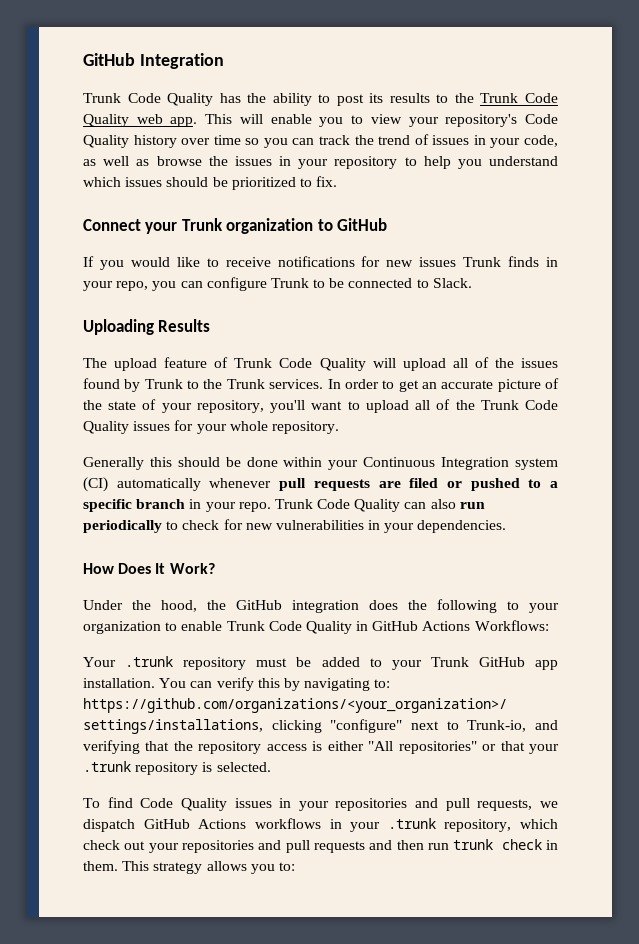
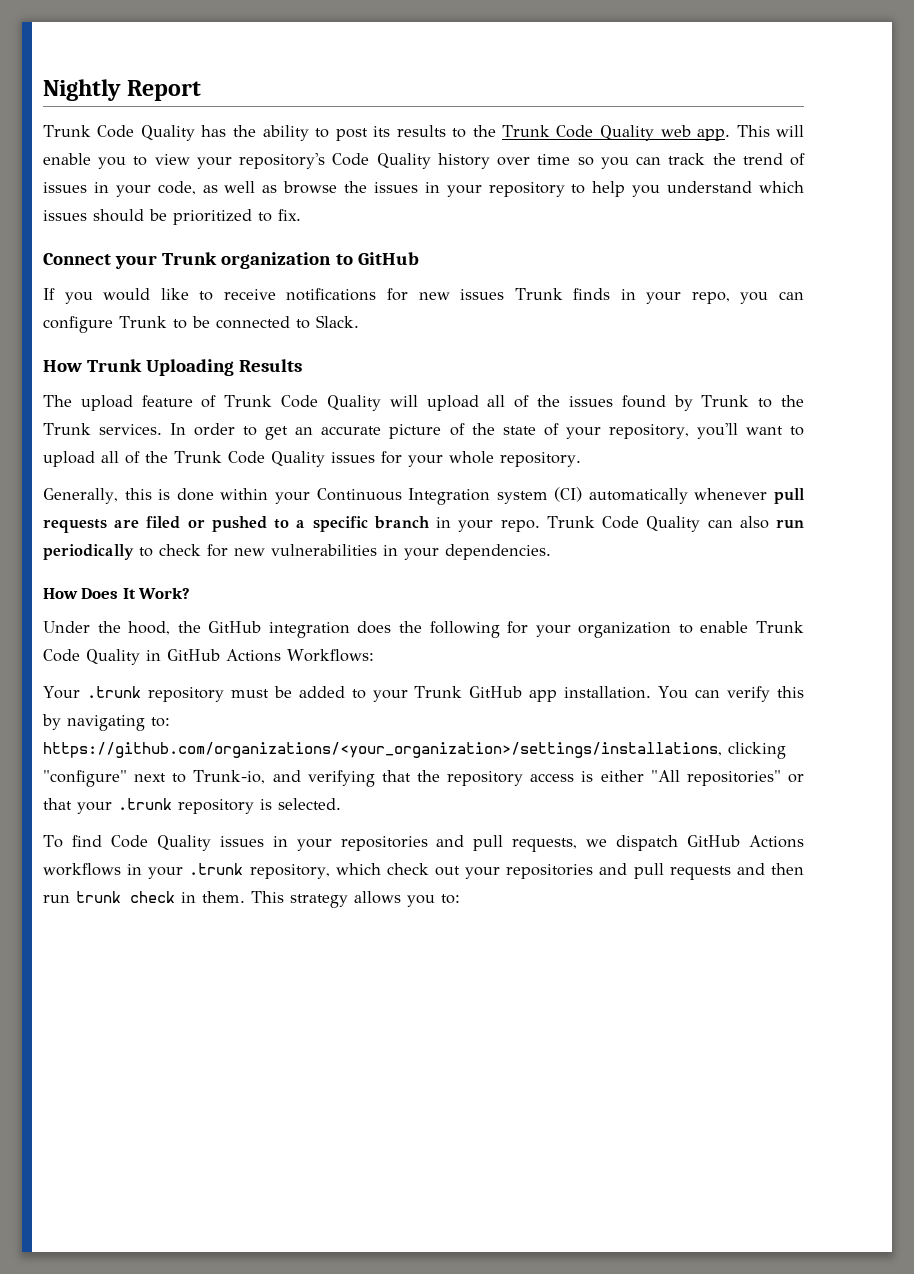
[83,53,224,69] GitHub Integration -> [43,79,202,101] Nightly Report
(472, 283) none -> [43,359,143,372] How Trunk
[83,457,241,470] Generally this should be -> [43,488,171,504] Generally, this is
[507,601,519,610] to -> [507,621,529,634] for

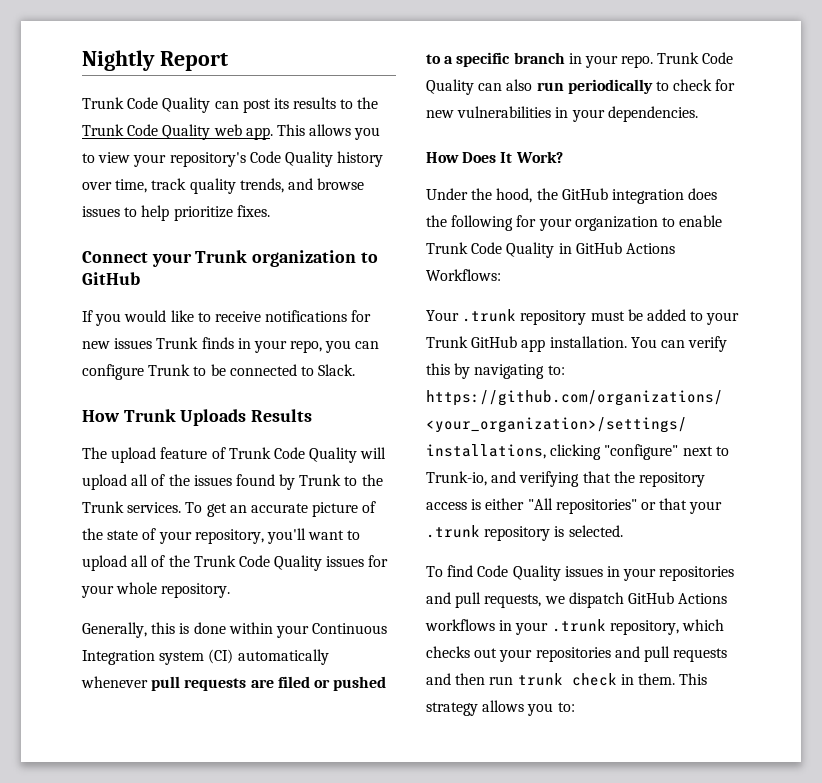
[201,125,329,141] has the ability to -> [214,101,239,109] can
[775,125,804,137] [43,153,91,165] will enable -> [309,124,352,136] allows
[537,153,806,169] [43,181,804,197] [43,209,301,225] time so you can track the trend of issues in your code, as well as browse the issues in your repository to help you understand which issues should be prioritized to fix. -> [115,178,365,194] [82,205,270,221] time, track quality trends, and browse issues to help prioritize fixes.
[146,359,235,376] Uploading -> [180,409,247,426] Uploads
[170,423,258,436] In order to -> [185,502,203,513] To
[386,863,429,875] check -> [426,646,470,658] checks

